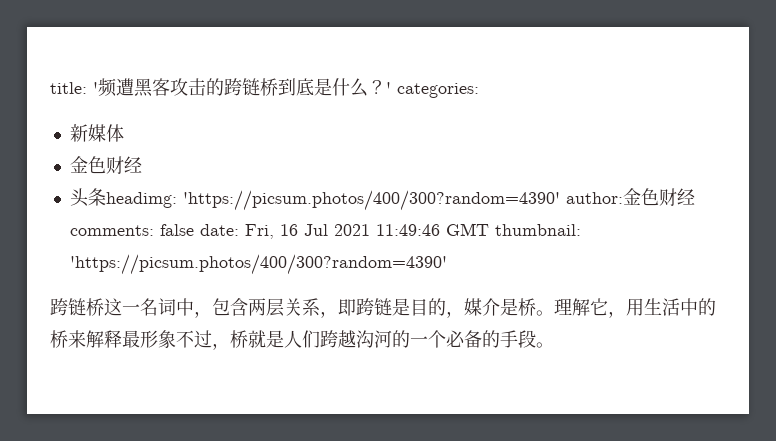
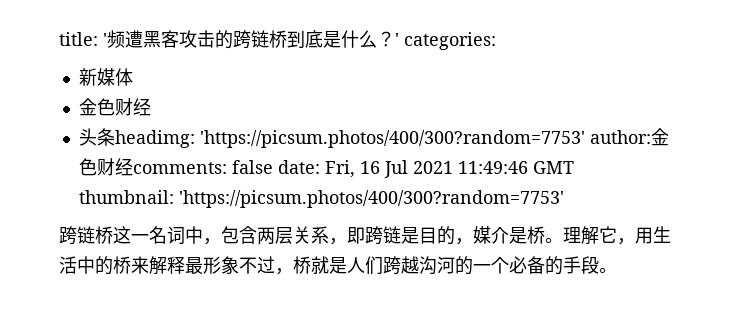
[182,190,560,211] 'https://picsum.photos/400/300?random=4390' -> [199,130,585,148] 'https://picsum.photos/400/300?random=7753'
[69,254,447,275] 'https://picsum.photos/400/300?random=4390' -> [178,190,564,208] 'https://picsum.photos/400/300?random=7753'

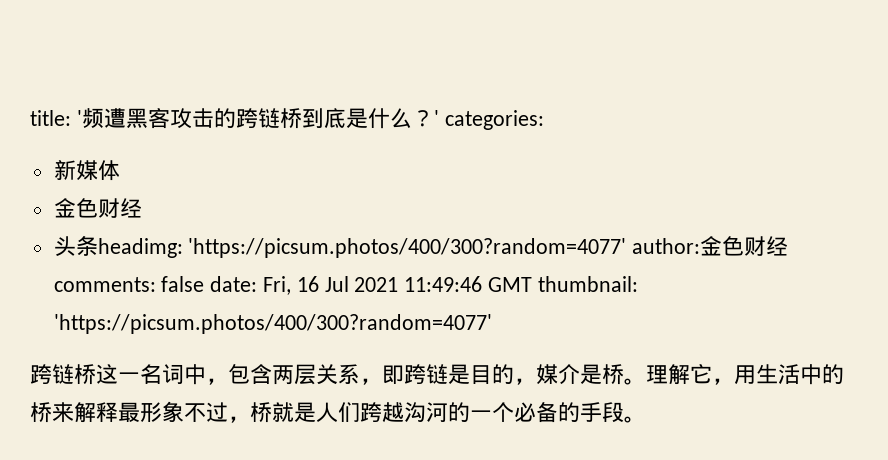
[199,130,585,148] 'https://picsum.photos/400/300?random=7753' -> [188,238,627,258] 'https://picsum.photos/400/300?random=4077'
[178,190,564,208] 'https://picsum.photos/400/300?random=7753' -> [53,314,492,334] 'https://picsum.photos/400/300?random=4077'

